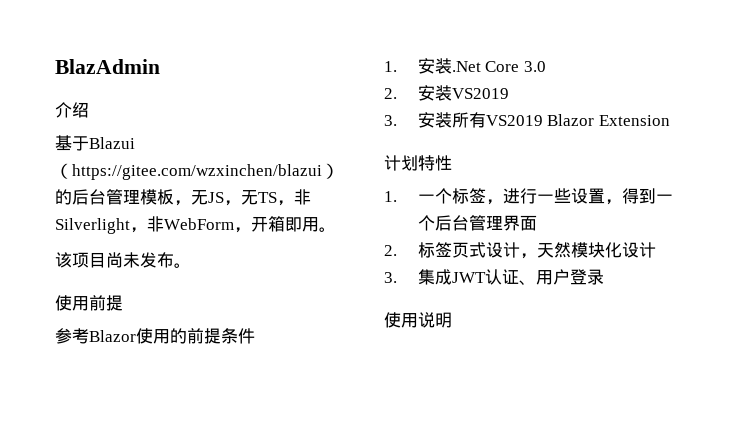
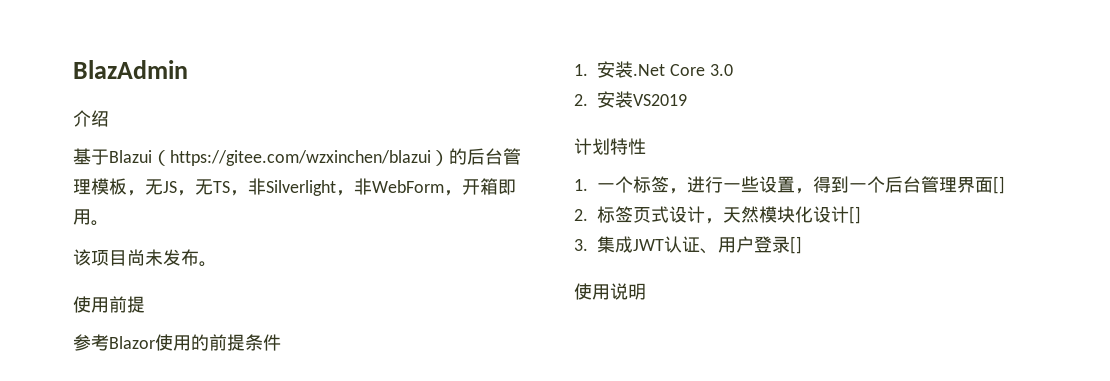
[384,112,671,128] // 3.安装所有VS2019 Blazor Extension -> (687, 100) none
(537, 223) none -> [993,176,1005,194] []
(656, 250) none -> [849,206,861,224] []
(604, 277) none -> [790,236,802,254] []

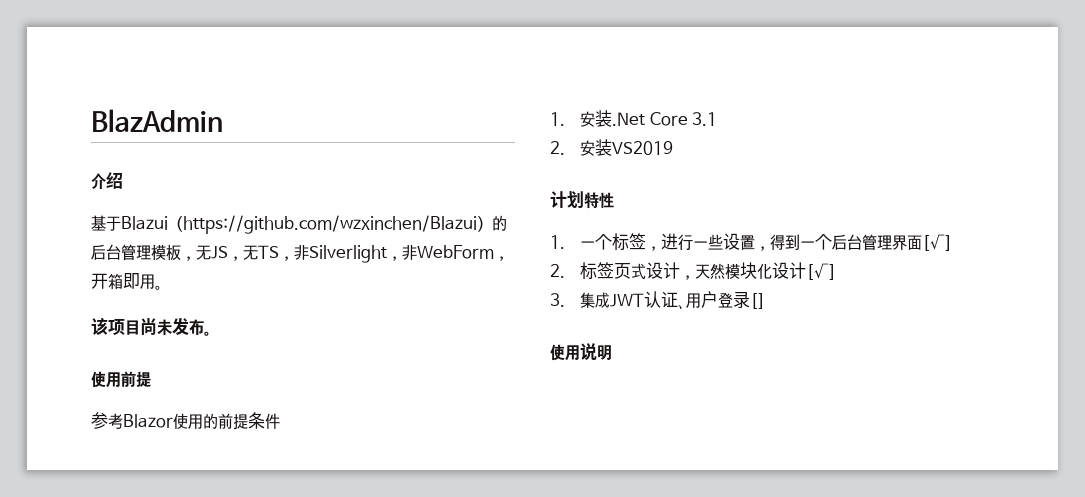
[170,150,431,166] https://gitee.com/wzxinchen/blazui -> [183,215,477,234] https://github.com/wzxinchen/Blazui
[709,64,733,76] 3.0 -> [692,112,718,126] 3.1
[993,176,1005,194] [] -> [922,234,954,251] [√]
[849,206,861,224] [] -> [806,263,838,280] [√]

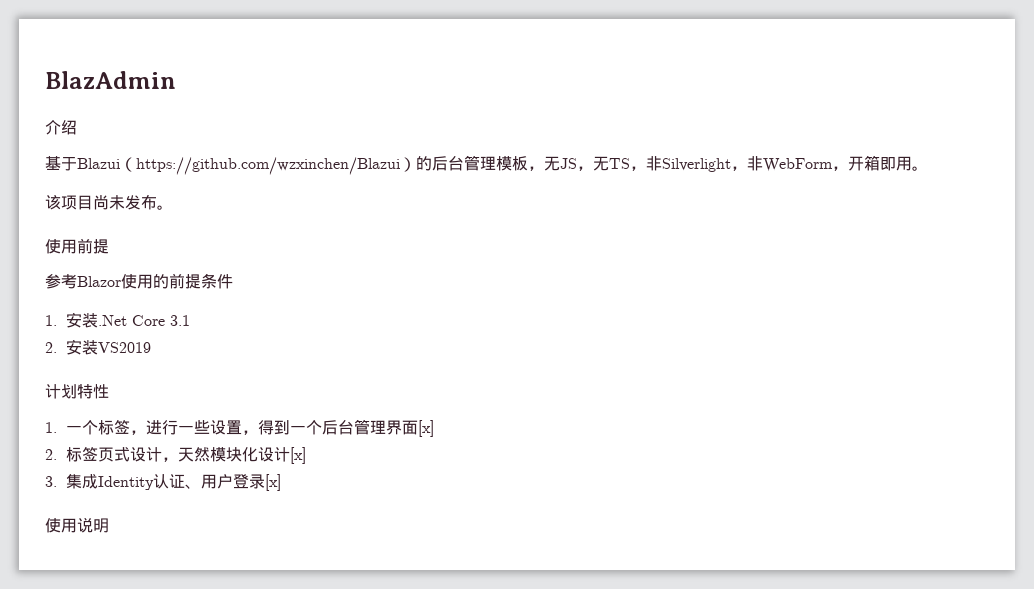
[922,234,954,251] [√] -> [418,420,435,437] [x]
[806,263,838,280] [√] -> [290,447,307,464] [x]
[610,293,645,307] JWT -> [98,476,155,490] Identity
[750,293,767,309] [] -> [265,474,282,491] [x]

